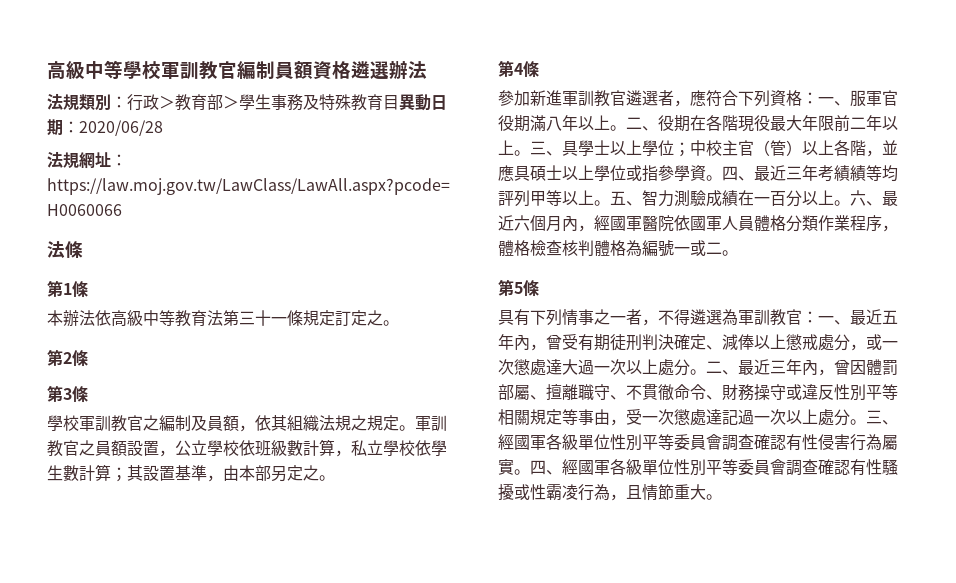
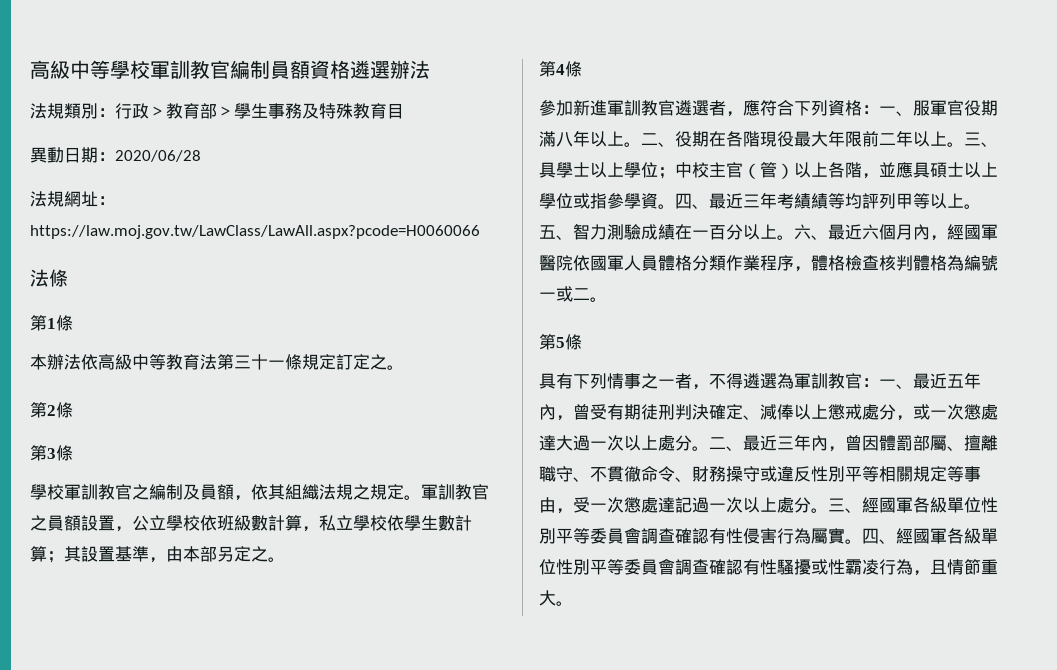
(399, 102) none -> (404, 111) //

